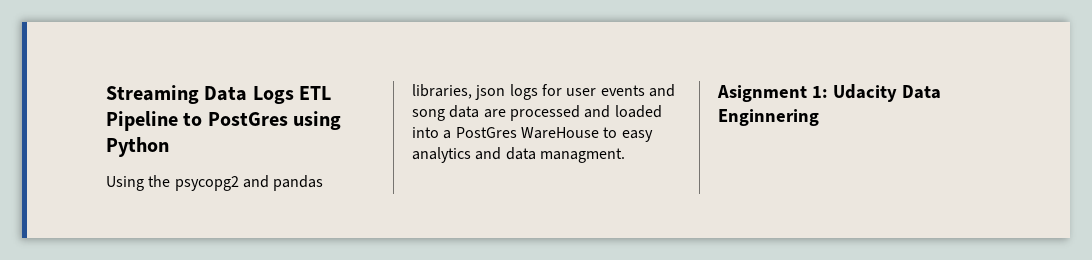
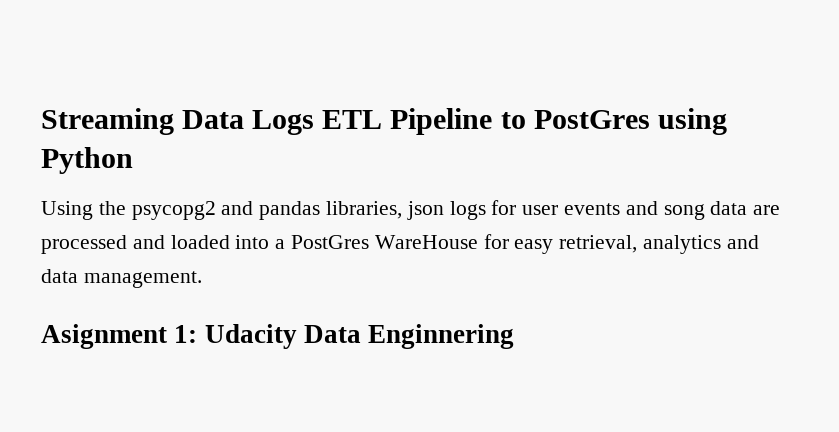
[603,127,653,142] to easy -> [483,234,638,254] for easy retrieval,
[539,148,625,163] managment. -> [83,271,202,288] management.

